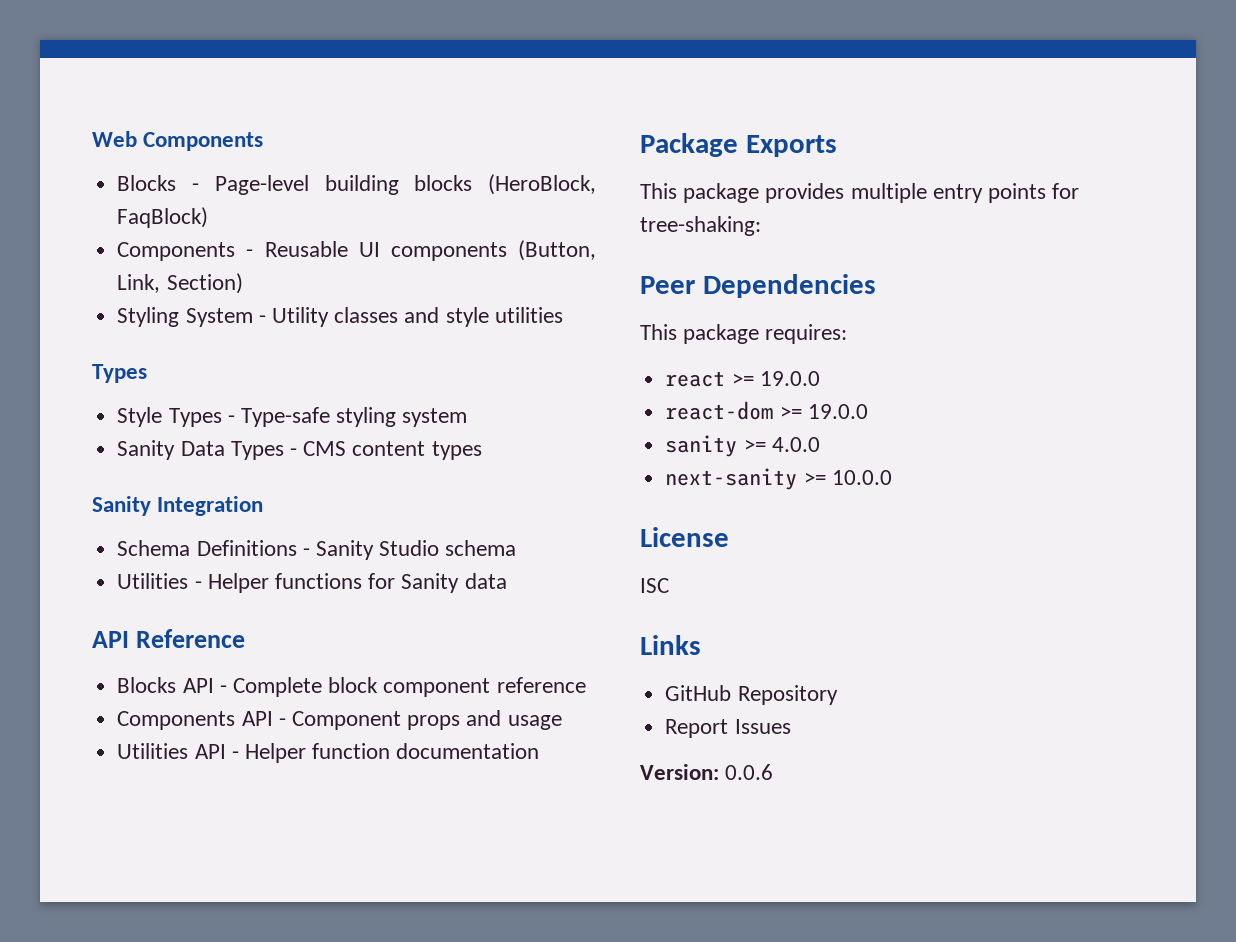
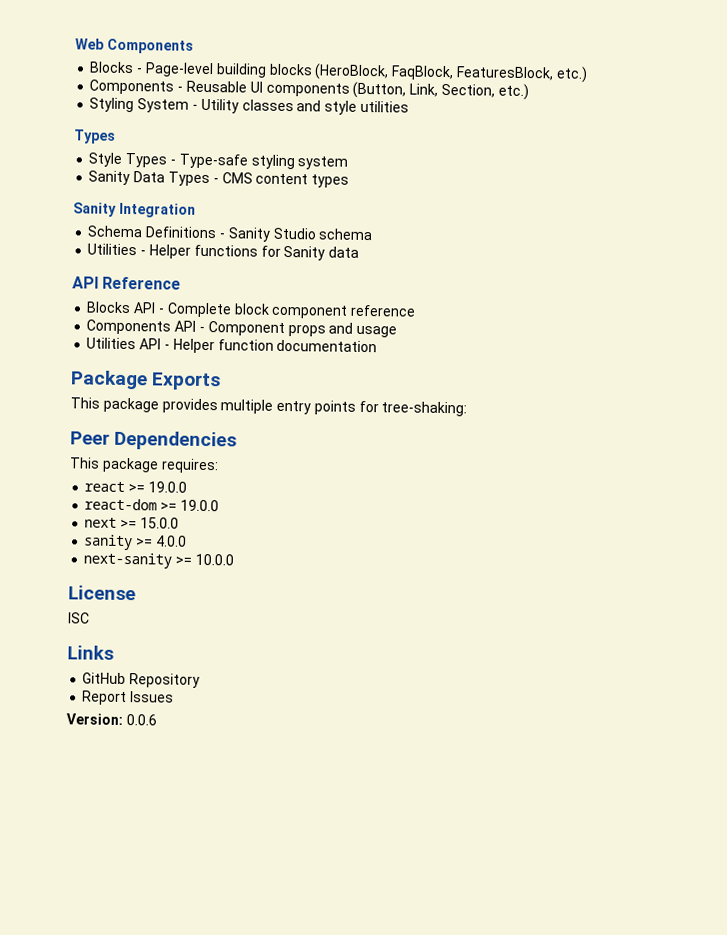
[117,207,209,228] FaqBlock) -> [391,65,588,83] FaqBlock, FeaturesBlock, etc.)
[166,273,243,294] Section) -> [440,83,529,101] Section, etc.)
(868, 411) none -> [84,517,179,529] // next >= 15.0.0

